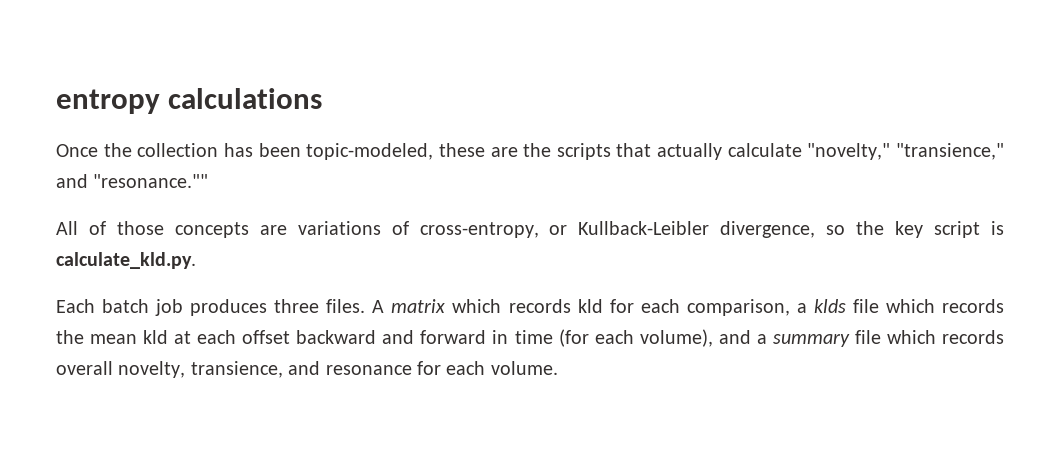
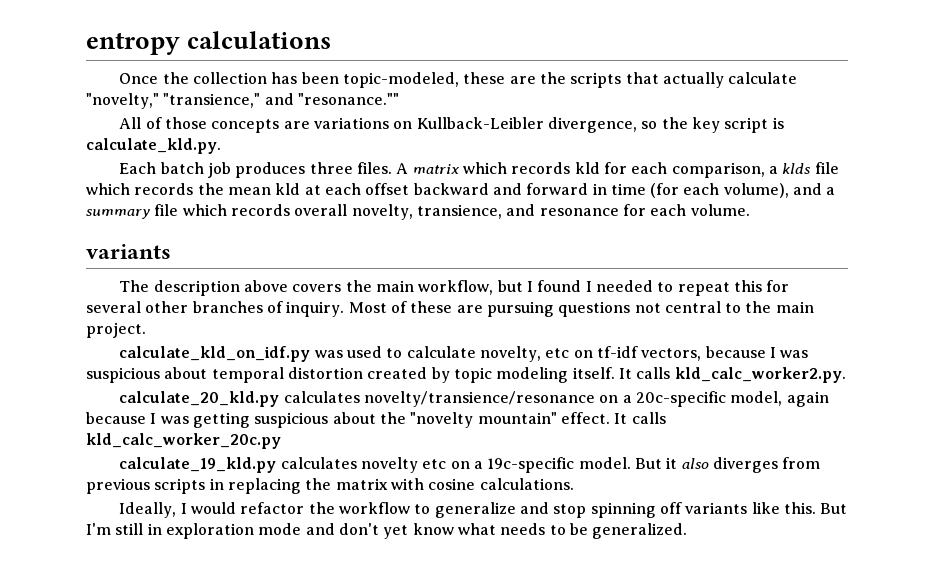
[391,221,568,238] of cross-entropy, or -> [393,121,413,129] on
(558, 368) none -> [86,244,171,259] [119,280,790,296] [86,301,814,317] [86,322,146,338] [119,346,809,362] [86,367,846,383] [119,391,829,407] [86,412,666,428] [86,433,281,449] [119,457,821,473] [86,478,574,494] [119,502,848,518] [86,523,688,539] // variants // The description above covers the main workflow, but I found I needed to repeat this for several other branches of inquiry. Most of these are pursuing questions not central to the main project. // calculate_kld_on_idf.py was used to calculate novelty, etc on tf-idf vectors, because I was suspicious about temporal distortion created by topic modeling itself. It calls kld_calc_worker2.py. // calculate_20_kld.py calculates novelty/transience/resonance on a 20c-specific model, again because I was getting suspicious about the "novelty mountain" effect. It calls kld_calc_worker_20c.py // calculate_19_kld.py calculates novelty etc on a 19c-specific model. But it also diverges from previous scripts in replacing the matrix with cosine calculations. // Ideally, I would refactor the workflow to generalize and stop spinning off variants like this. But I'm still in exploration mode and don't yet know what needs to be generalized.

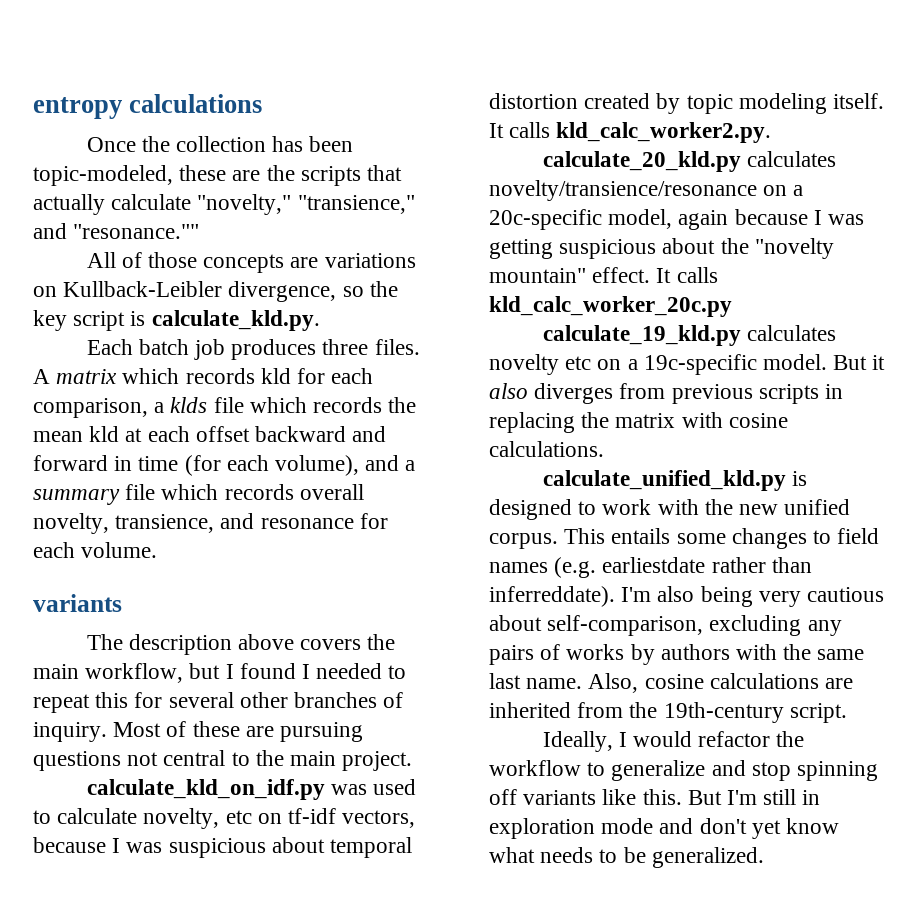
(574, 484) none -> [542,470,807,491] [489,499,851,520] [489,528,880,549] [489,557,812,578] [489,586,885,607] [489,615,842,636] [489,644,865,665] [489,673,854,693] [489,702,847,723] // calculate_unified_kld.py is designed to work with the new unified corpus. This entails some changes to field names (e.g. earliestdate rather than inferreddate). I'm also being very cautious about self-comparison, excluding any pairs of works by authors with the same last name. Also, cosine calculations are inherited from the 19th-century script.

